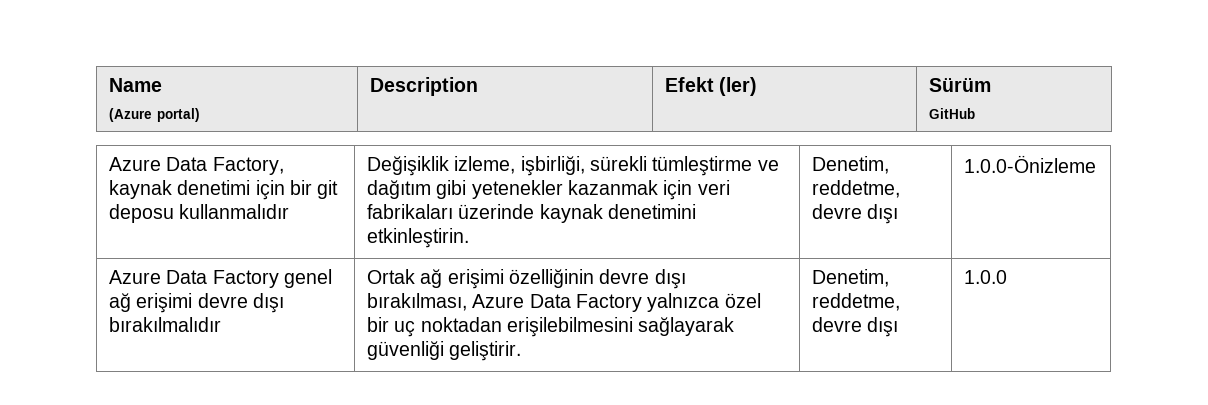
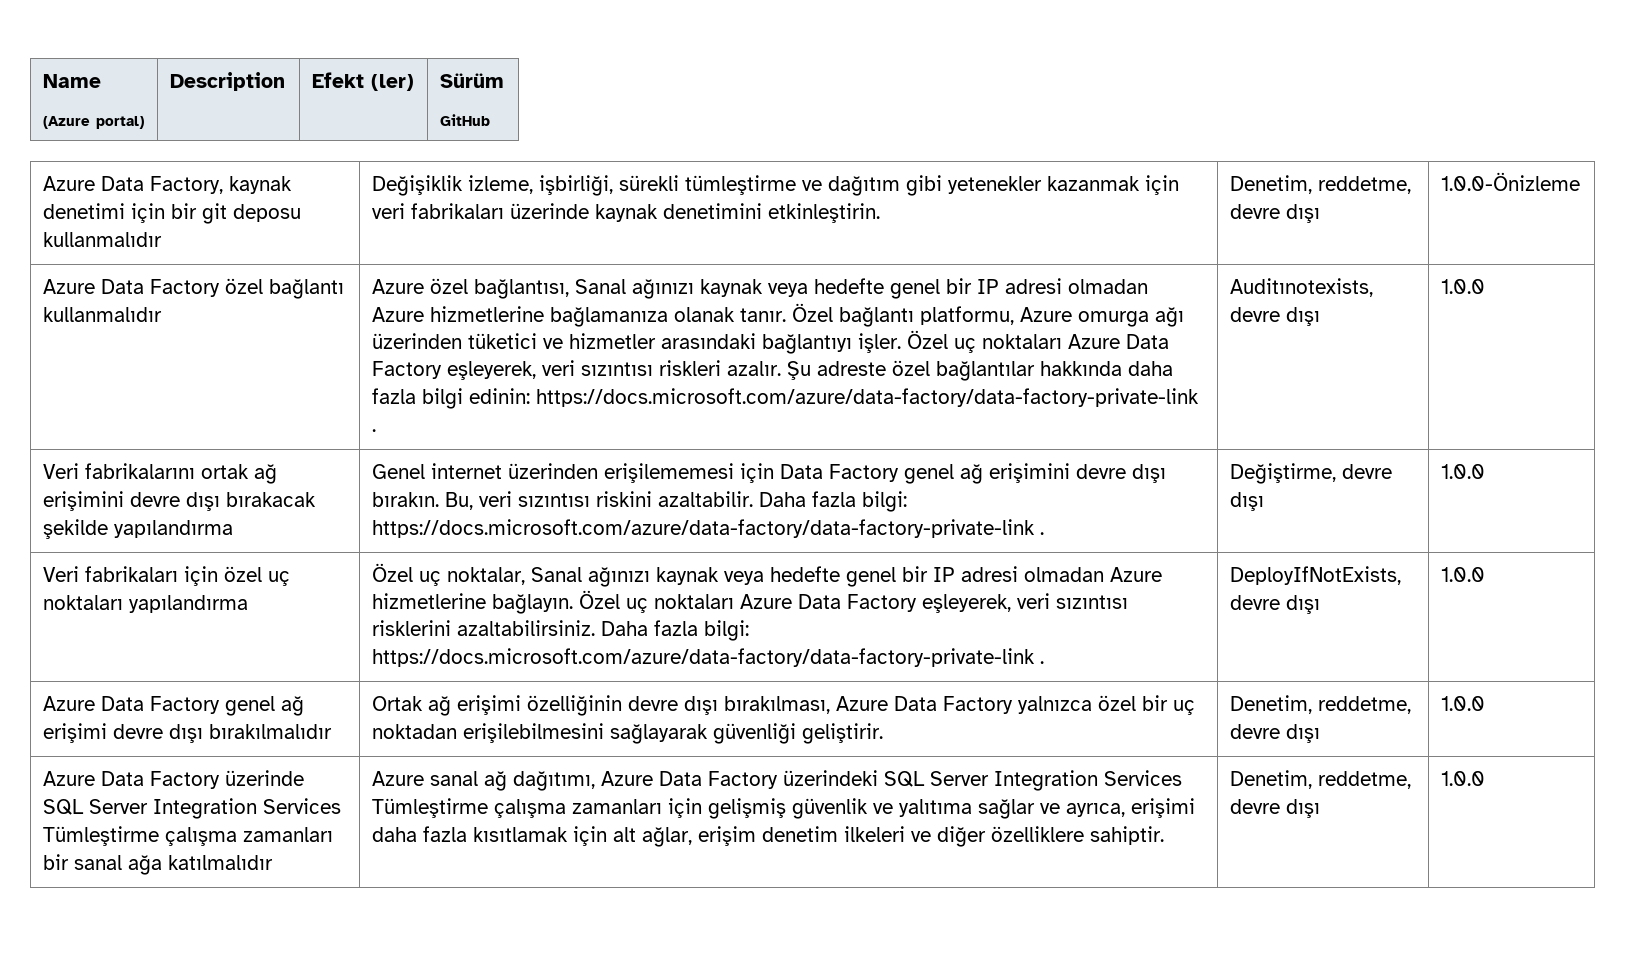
(1097, 164) none -> [42,278,344,299] [42,307,162,322] [371,278,1148,299] [371,303,1184,327] [371,330,1169,354] [371,360,1173,381] [371,388,1199,409] [371,429,376,432] [1229,278,1373,297] [1229,307,1320,326] [1440,279,1485,294] [42,463,277,484] [42,491,316,511] [42,519,233,539] [371,463,1166,484] [371,491,907,512] [371,519,1044,538] [1229,463,1392,484] [1229,492,1264,511] [1440,464,1485,479] [42,566,290,586] [42,595,248,613] [371,563,1162,587] [371,590,1128,614] [371,620,749,641] [371,648,1044,667] [1229,566,1401,585] [1229,595,1320,614] [1440,567,1485,582] // Azure Data Factory özel bağlantı kullanmalıdır | Azure özel bağlantısı, Sanal ağınızı kaynak veya hedefte genel bir IP adresi olmadan Azure hizmetlerine bağlamanıza olanak tanır. Özel bağlantı platformu, Azure omurga ağı üzerinden tüketici ve hizmetler arasındaki bağlantıyı işler. Özel uç noktaları Azure Data Factory eşleyerek, veri sızıntısı riskleri azalır. Şu adreste özel bağlantılar hakkında daha fazla bilgi edinin: https://docs.microsoft.com/azure/data-factory/data-factory-private-link . | Auditınotexists, devre dışı | 1.0.0 // Veri fabrikalarını ortak ağ erişimini devre dışı bırakacak şekilde yapılandırma | Genel internet üzerinden erişilememesi için Data Factory genel ağ erişimini devre dışı bırakın. Bu, veri sızıntısı riskini azaltabilir. Daha fazla bilgi: https://docs.microsoft.com/azure/data-factory/data-factory-private-link . | Değiştirme, devre dışı | 1.0.0 // Veri fabrikaları için özel uç noktaları yapılandırma | Özel uç noktalar, Sanal ağınızı kaynak veya hedefte genel bir IP adresi olmadan Azure hizmetlerine bağlayın. Özel uç noktaları Azure Data Factory eşleyerek, veri sızıntısı risklerini azaltabilirsiniz. Daha fazla bilgi: https://docs.microsoft.com/azure/data-factory/data-factory-private-link . | DeployIfNotExists, devre dışı | 1.0.0
(1008, 277) none -> [42,770,304,789] [42,798,341,819] [42,826,333,846] [42,854,273,875] [371,770,1182,791] [371,798,1195,819] [371,826,1164,847] [1229,770,1411,789] [1229,799,1320,818] [1440,771,1485,786] // Azure Data Factory üzerinde SQL Server Integration Services Tümleştirme çalışma zamanları bir sanal ağa katılmalıdır | Azure sanal ağ dağıtımı, Azure Data Factory üzerindeki SQL Server Integration Services Tümleştirme çalışma zamanları için gelişmiş güvenlik ve yalıtıma sağlar ve ayrıca, erişimi daha fazla kısıtlamak için alt ağlar, erişim denetim ilkeleri ve diğer özelliklere sahiptir. | Denetim, reddetme, devre dışı | 1.0.0

